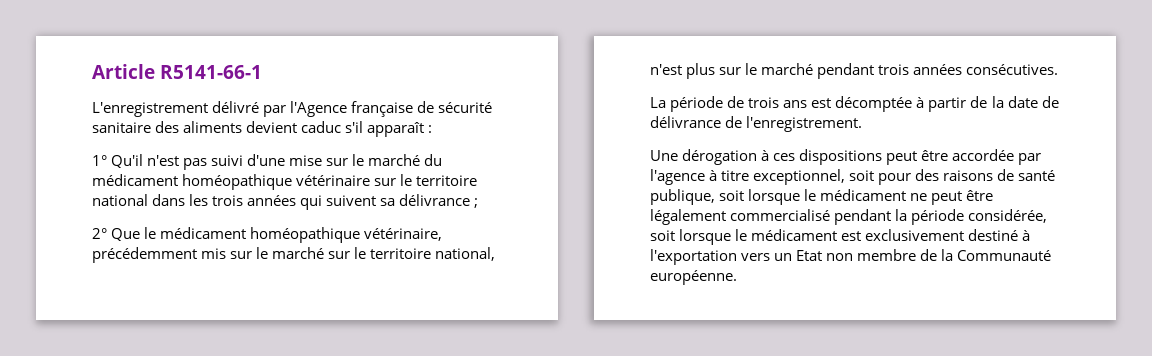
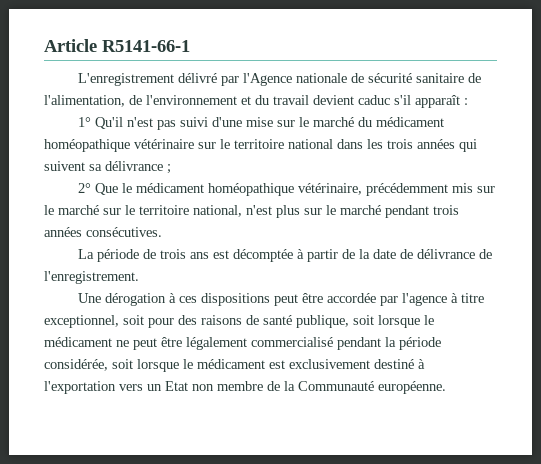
[351,101,414,117] française -> [295,73,347,83] nationale
[155,121,243,133] des aliments -> [467,73,481,83] [44,95,309,107] de l'alimentation, de l'environnement et du travail

